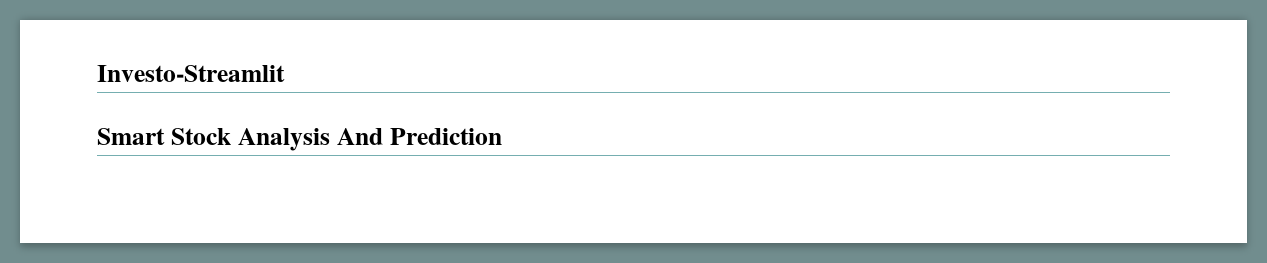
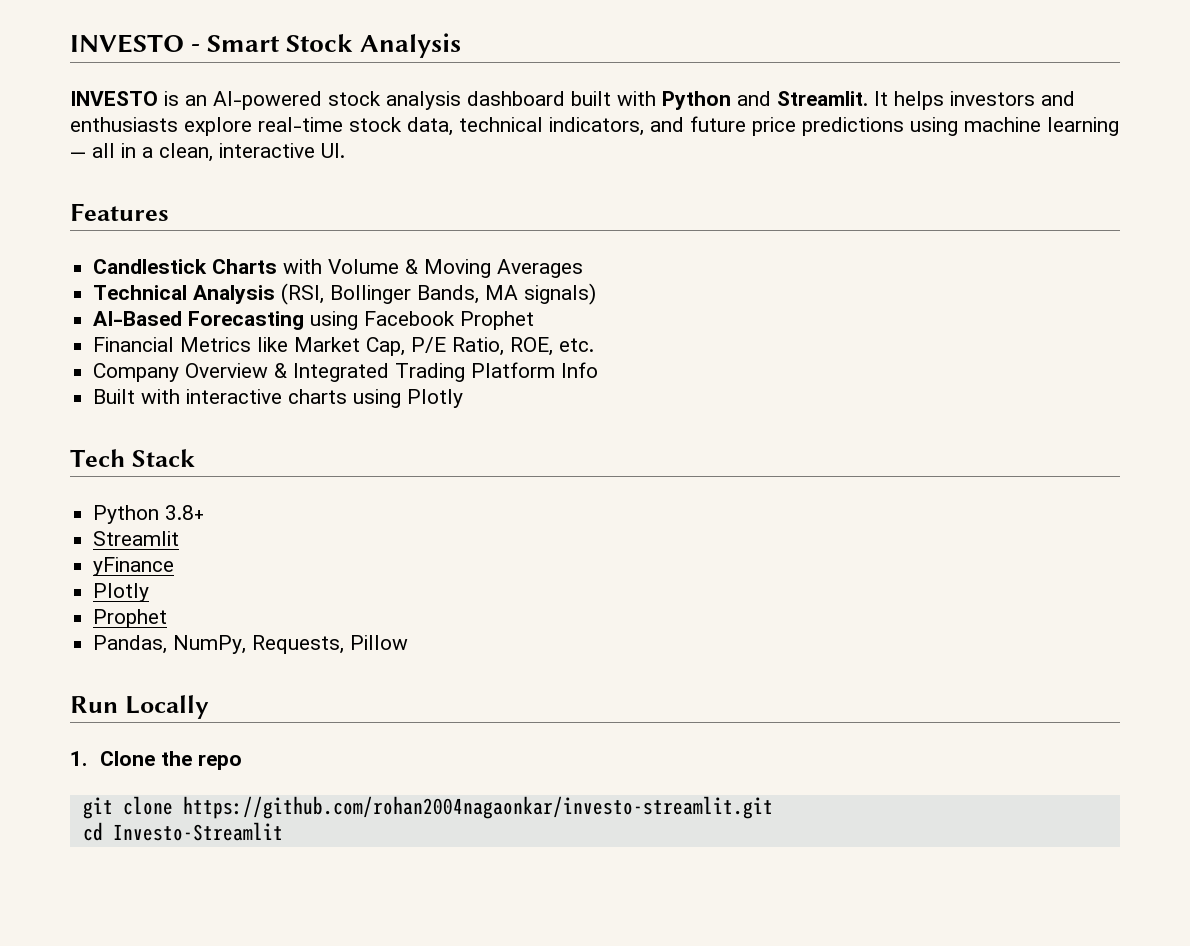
[97,65,285,82] Investo-Streamlit // -> [70,34,201,53] INVESTO -
[336,128,502,145] And Prediction -> [70,91,1075,110] [70,116,1119,136] [70,143,345,162] [70,203,169,221] [93,259,584,278] [93,283,597,305] [93,311,535,330] [93,337,595,356] [93,362,599,382] [93,389,464,408] [70,449,195,467] [93,505,205,524] [93,531,180,546] [93,557,175,576] [93,583,150,602] [93,609,168,628] [93,635,409,654] [70,695,209,719] [70,751,243,770] [82,796,773,819] [82,822,283,841] // INVESTO is an AI-powered stock analysis dashboard built with Python and Streamlit. It helps investors and enthusiasts explore real-time stock data, technical indicators, and future price predictions using machine learning — all in a clean, interactive UI. // Features // Candlestick Charts with Volume & Moving Averages // Technical Analysis (RSI, Bollinger Bands, MA signals) // AI-Based Forecasting using Facebook Prophet // Financial Metrics like Market Cap, P/E Ratio, ROE, etc. // Company Overview & Integrated Trading Platform Info // Built with interactive charts using Plotly // Tech Stack // Python 3.8+ // Streamlit // yFinance // Plotly // Prophet // Pandas, NumPy, Requests, Pillow // Run Locally // 1. Clone the repo // git clone https://github.com/rohan2004nagaonkar/investo-streamlit.git // cd Investo-Streamlit

